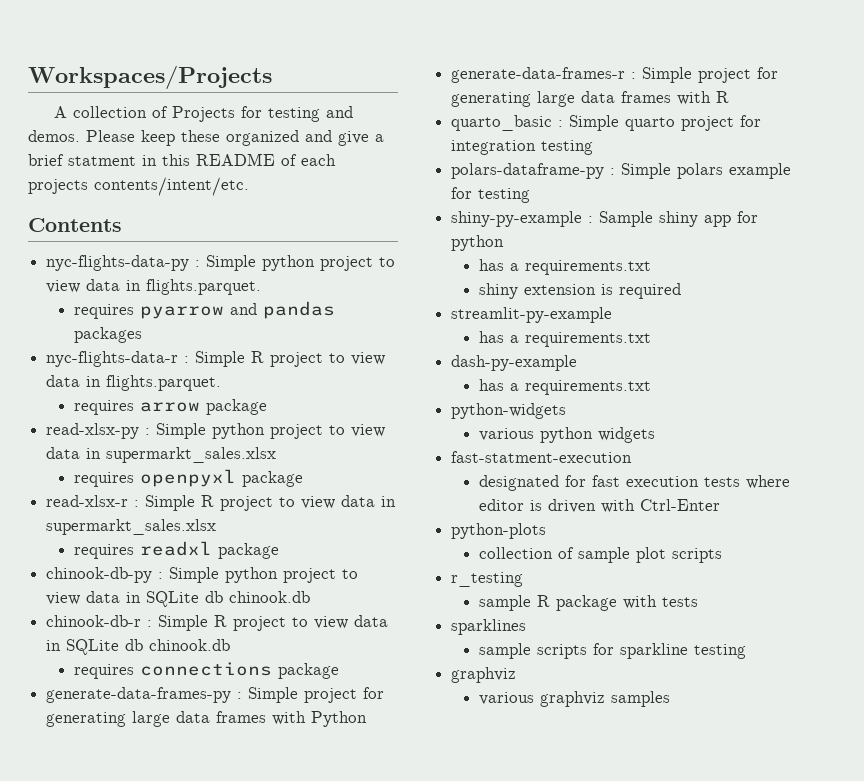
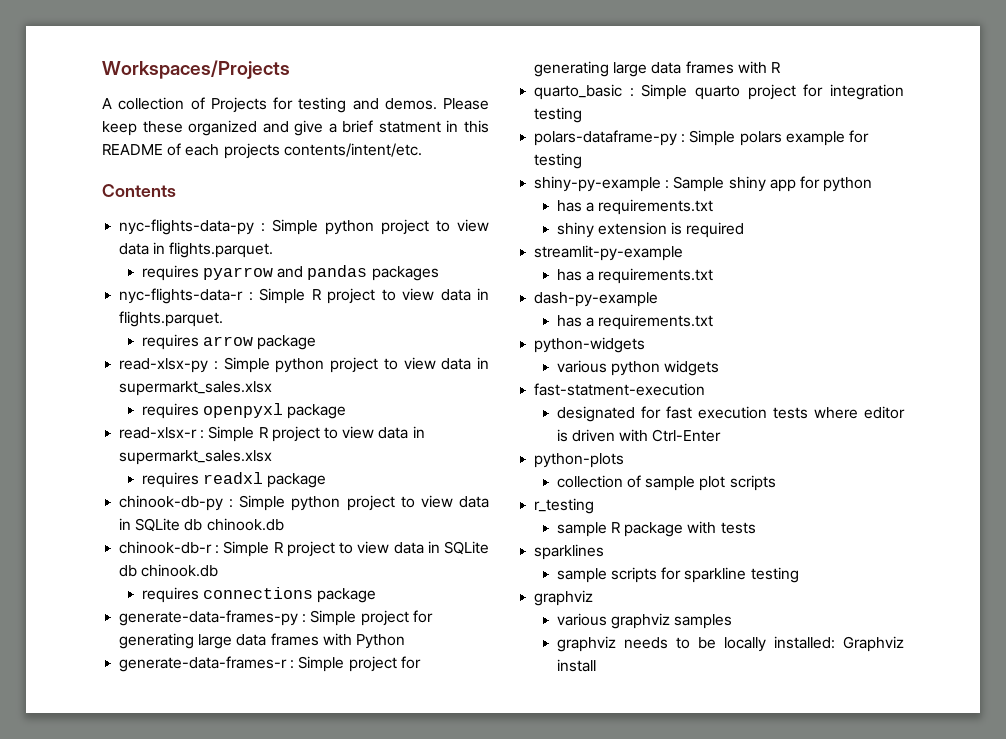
(670, 699) none -> [556,636,904,652] [556,659,596,672] // graphviz needs to be locally installed: Graphviz install

